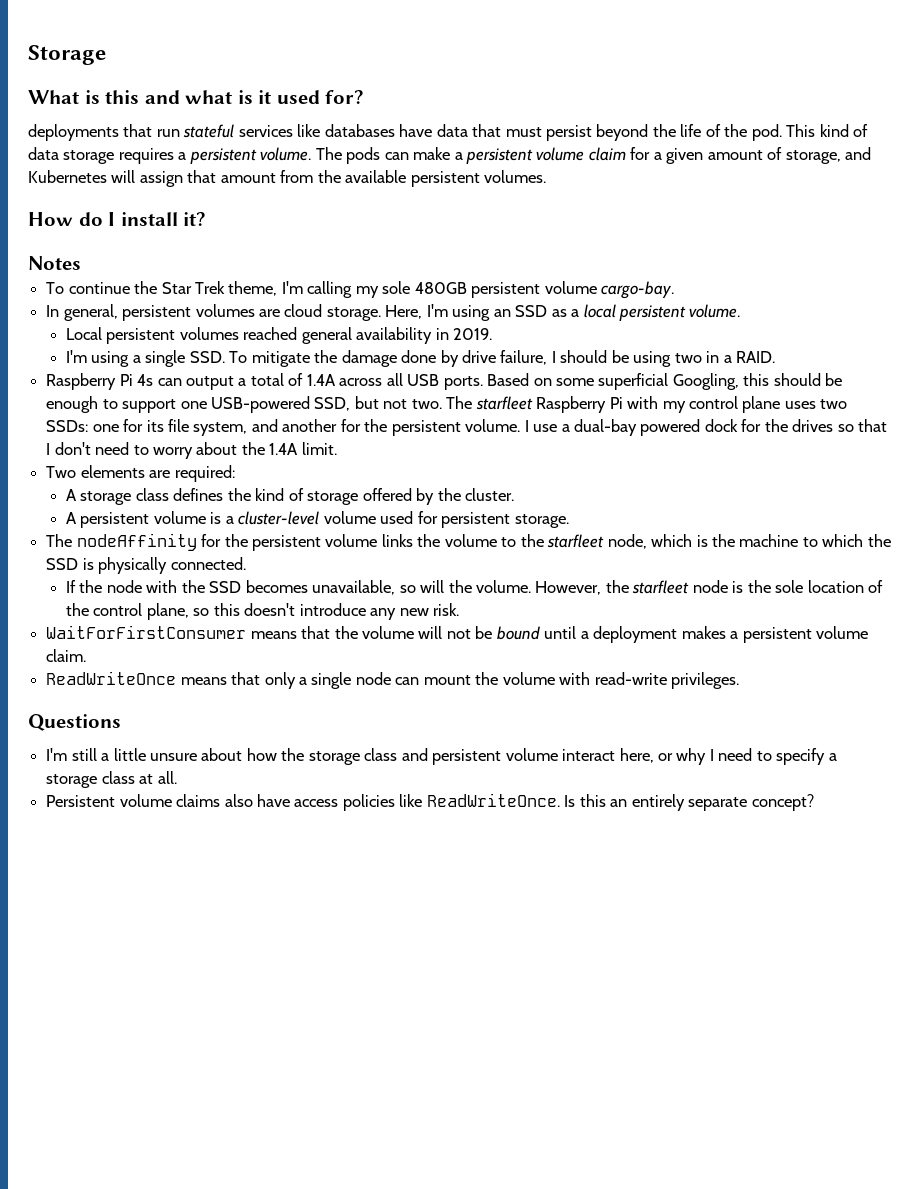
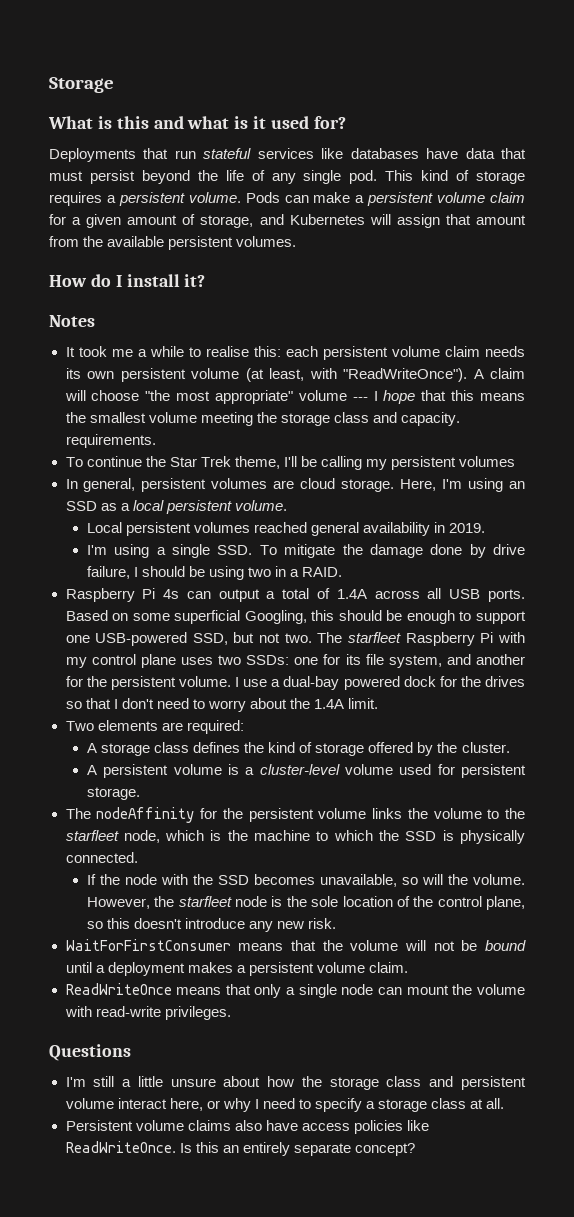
[28,124,119,141] deployments -> [49,148,136,162] Deployments
[724,124,748,137] the -> [271,170,342,184] any single
[28,147,59,160] data -> (470, 175) none
[315,147,381,164] The pods -> [245,192,280,203] Pods
(81, 263) none -> [65,346,525,360] [65,368,525,382] [64,390,525,404] [65,412,460,426] [65,434,156,448] // It took me a while to realise this: each persistent volume claim needs its own persistent volume (at least, with "ReadWriteOnce"). A claim will choose "the most appropriate" volume --- I hope that this means the smallest volume meeting the storage class and capacity. requirements.
[281,281,675,299] I'm calling my sole 480GB persistent volume cargo-bay. -> [283,456,516,470] I'll be calling my persistent volumes

